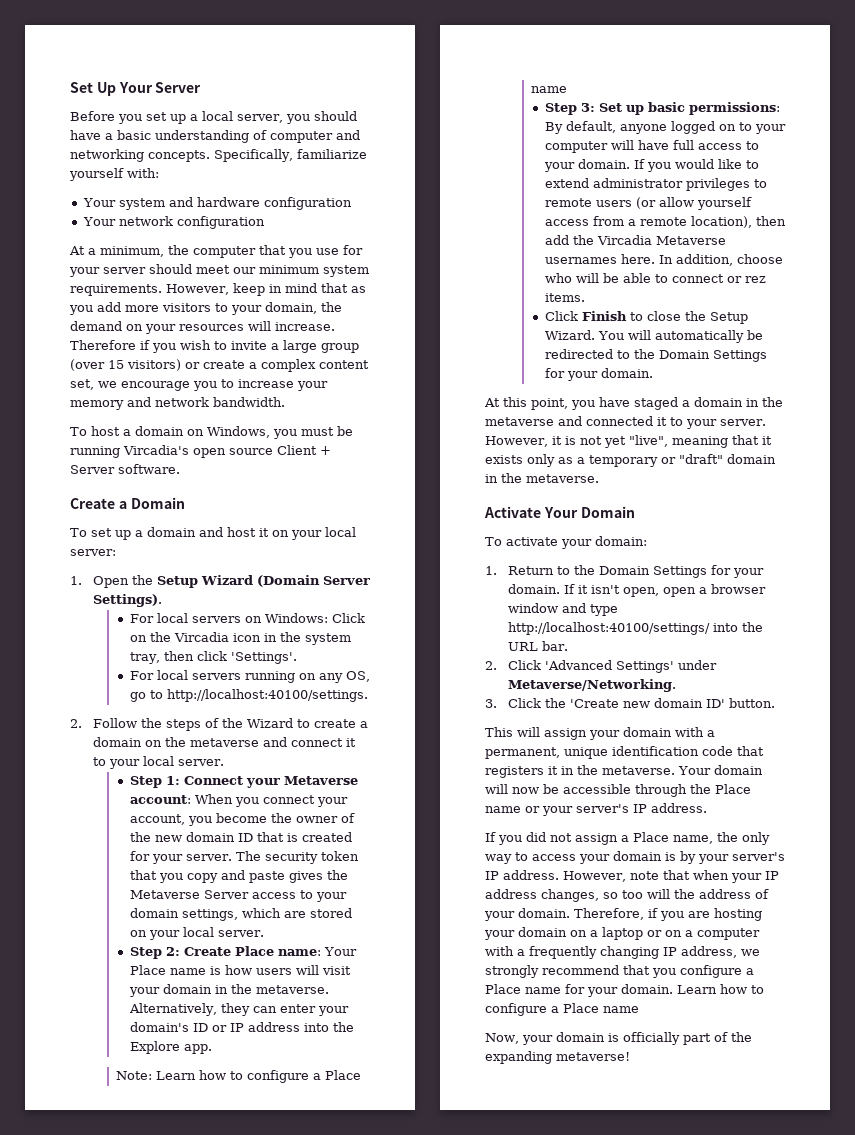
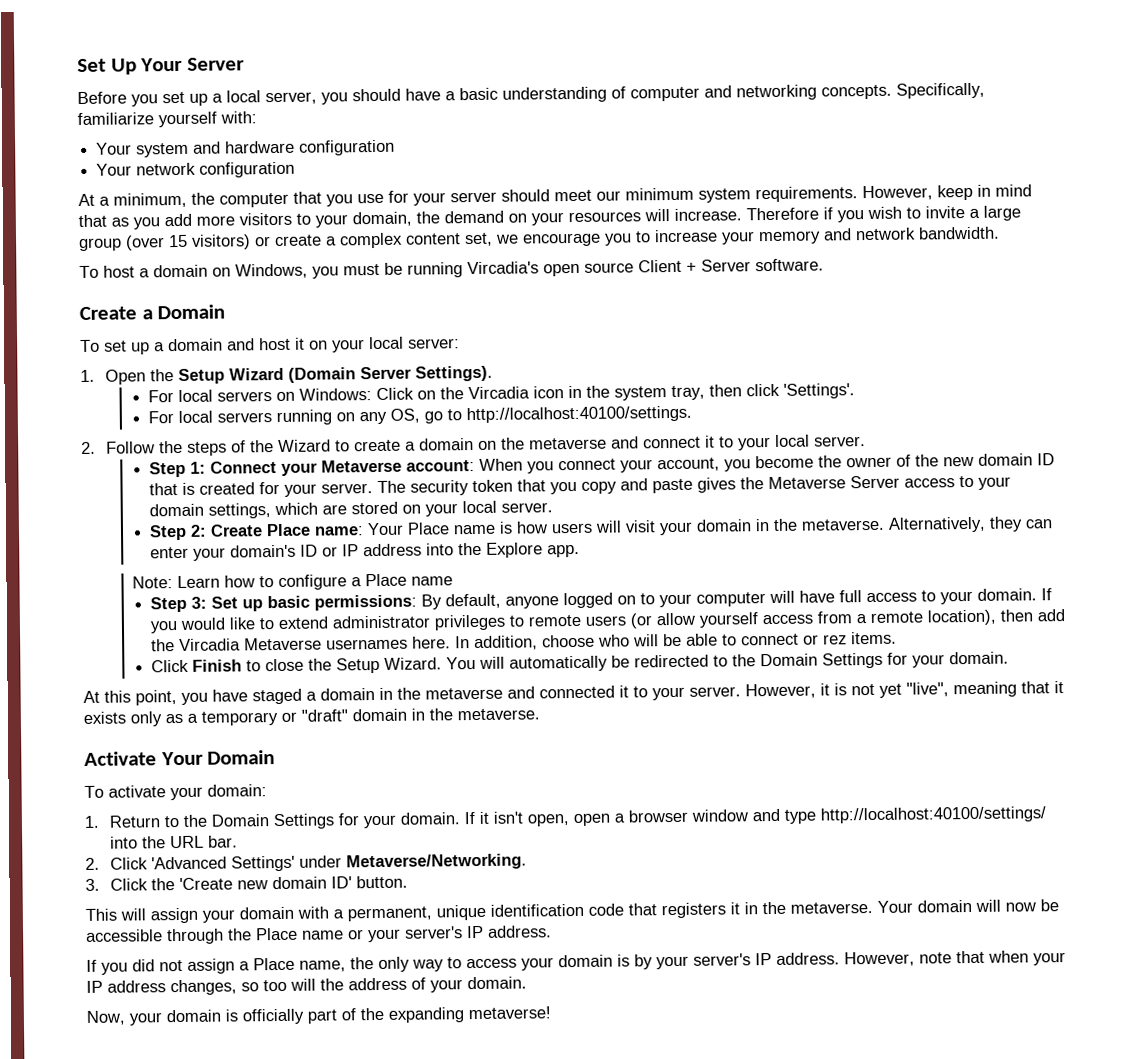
[574,908,762,921] [484,927,760,940] [485,946,760,959] [485,965,754,978] [485,984,764,997] [485,1003,639,1016] Therefore, if you are hosting your domain on a laptop or on a computer with a frequently changing IP address, we strongly recommend that you configure a Place name for your domain. Learn how to configure a Place name -> (527, 983) none

